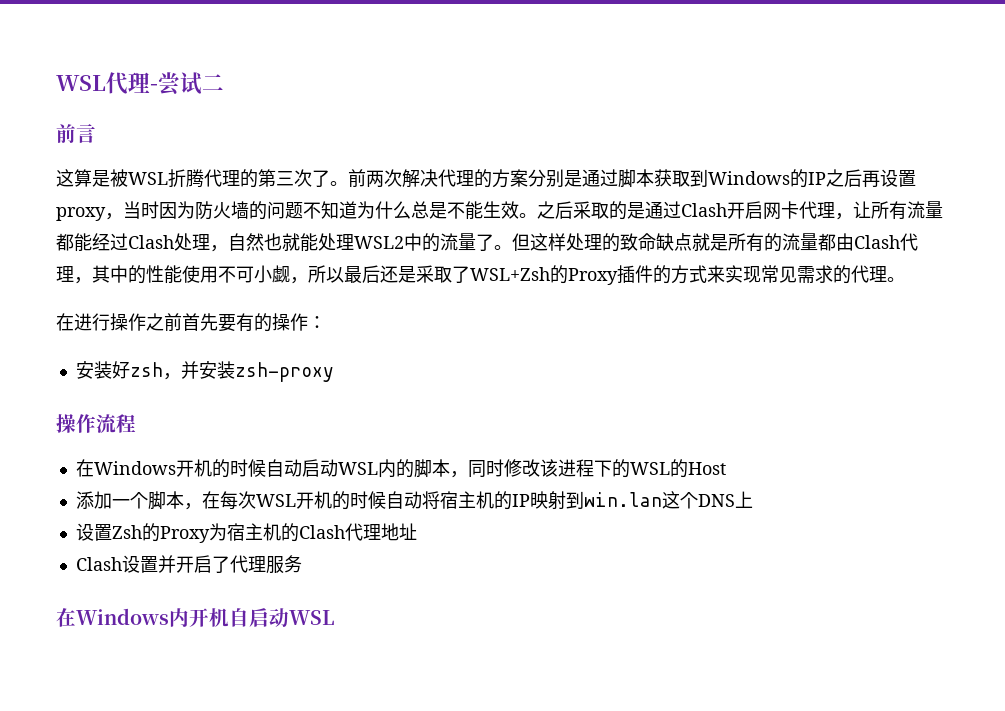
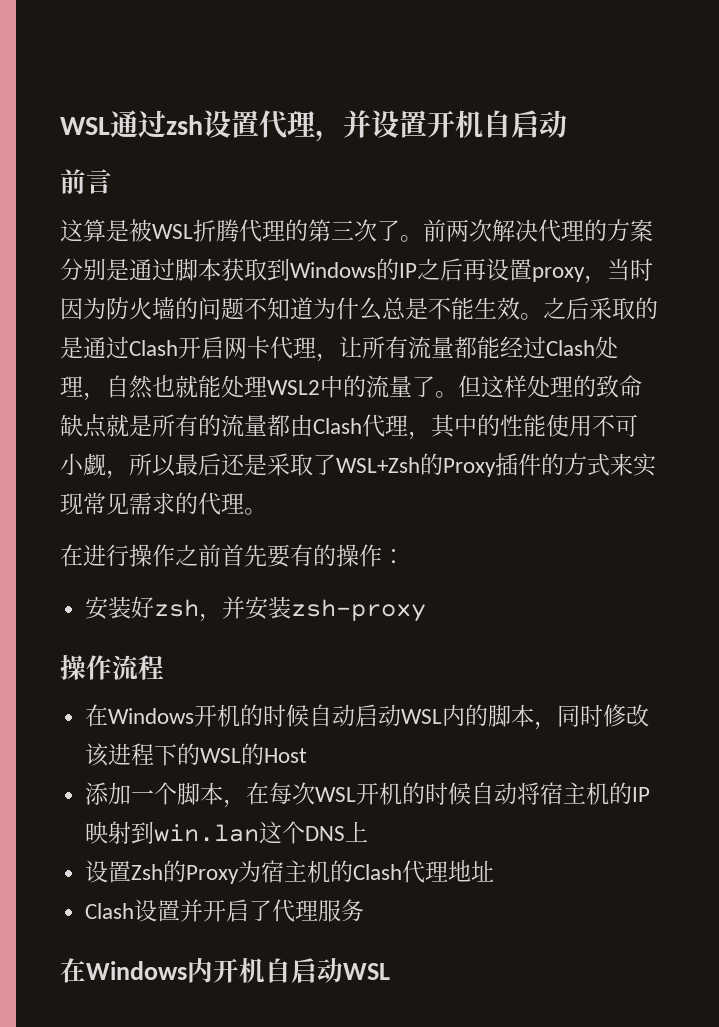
[56,72,224,96] WSL代理-尝试二 -> [60,110,567,142] WSL通过zsh设置代理，并设置开机自启动

